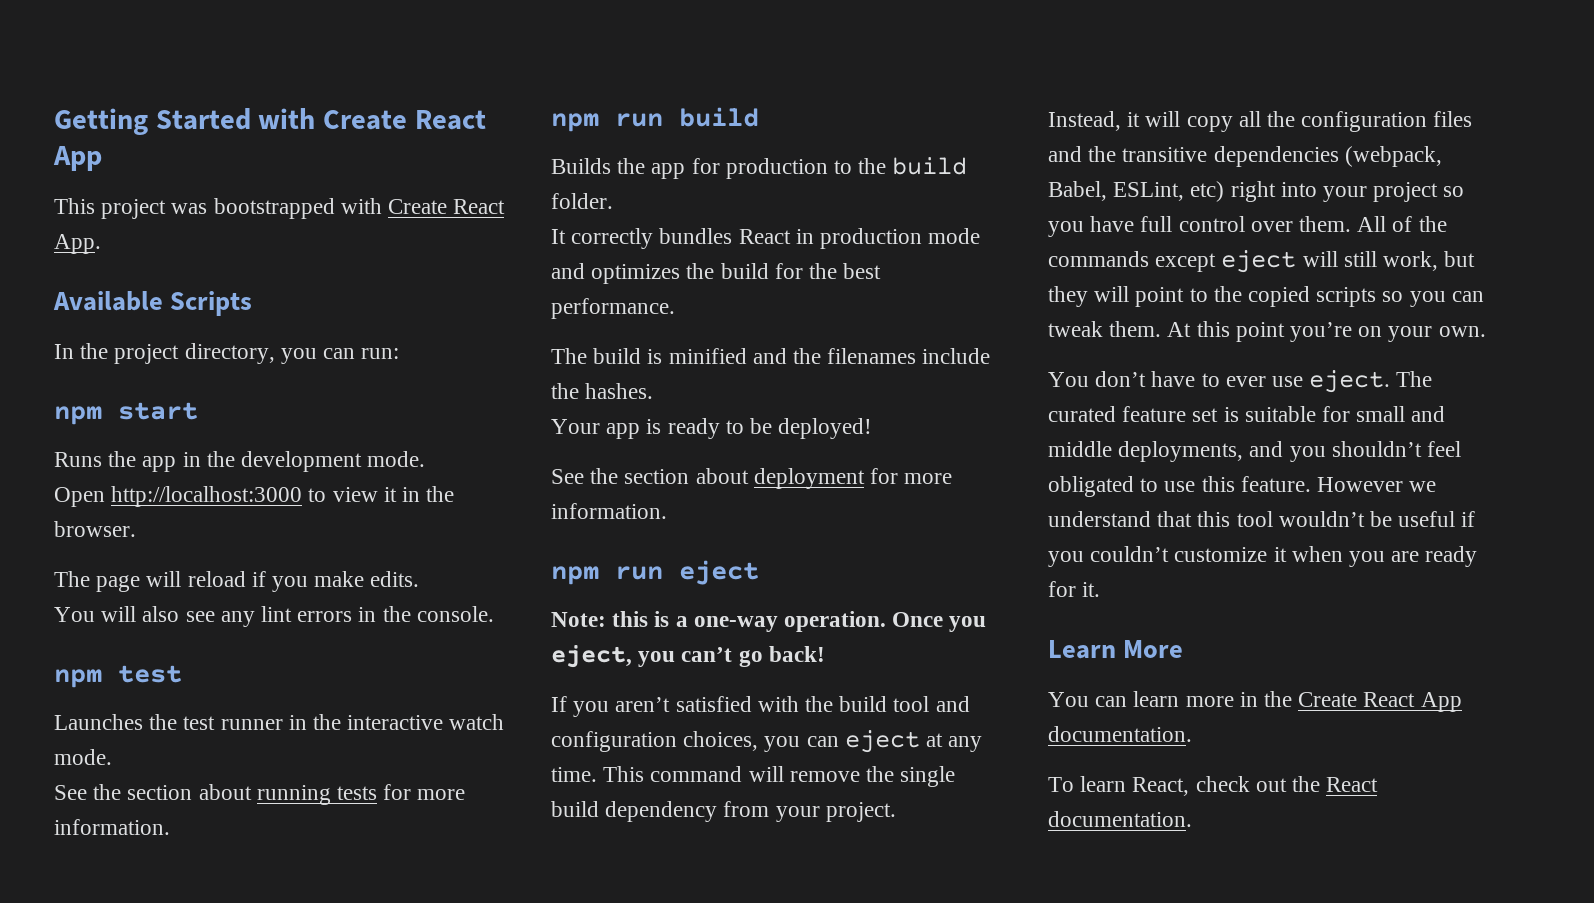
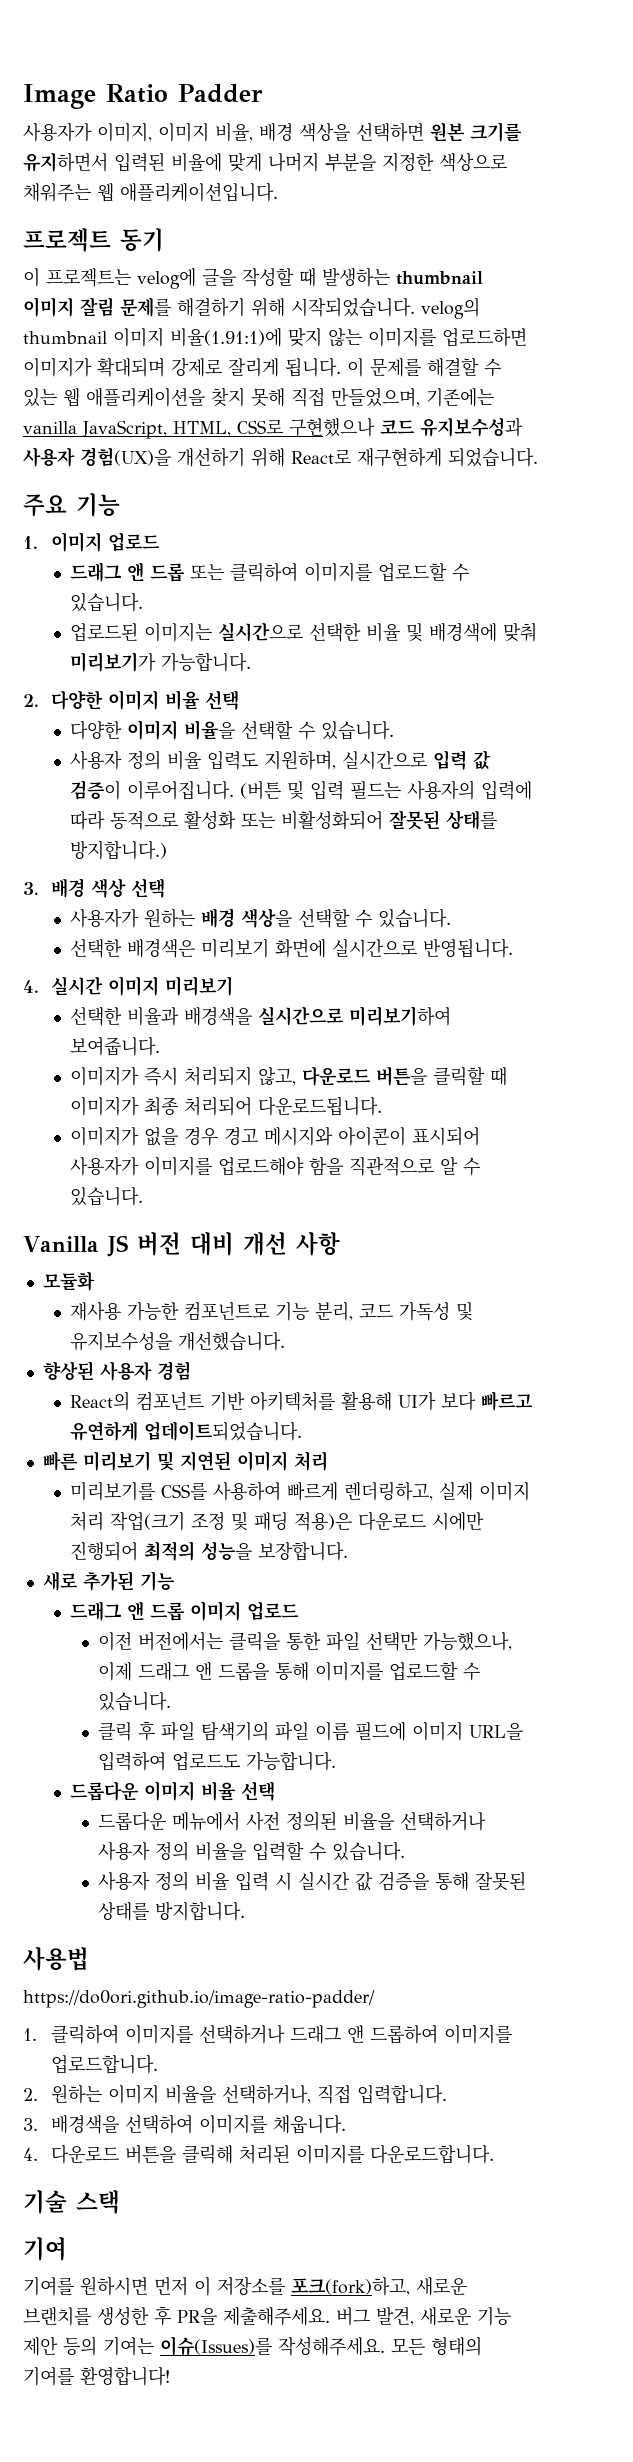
[54,108,486,135] [53,146,102,171] [54,198,506,219] [54,234,101,254] [53,291,253,316] [54,343,400,364] [54,402,198,425] [54,451,426,472] [54,486,455,507] [54,521,136,537] [54,571,420,592] [54,606,494,627] [54,665,182,688] [54,714,505,730] [54,749,112,765] [54,784,466,805] [54,819,170,835] [551,107,759,132] [551,157,968,179] [551,193,613,209] [551,228,981,249] [551,263,882,284] [551,298,675,319] [551,348,991,364] [551,383,654,399] [551,418,873,439] [551,468,953,489] [551,503,667,519] [551,560,759,585] [551,611,987,632] [551,645,825,668] [551,696,970,717] [551,730,983,753] [551,766,956,787] [551,801,896,822] [1048,111,1473,132] [1048,146,1442,167] [1048,181,1465,202] [1048,216,1447,237] [1048,250,1476,273] [1048,286,1484,307] [1048,321,1486,342] [1048,370,1433,393] [1048,406,1446,422] [1048,441,1462,462] [1048,476,1437,497] [1048,511,1476,527] [1048,546,1478,567] [1048,581,1101,597] [1048,640,1184,659] [1048,691,1462,712] [1048,726,1192,742] [1048,776,1379,796] [1048,811,1192,827] Getting Started with Create React App // This project was bootstrapped with Create React App. // Available Scripts // In the project directory, you can run: // npm start // Runs the app in the development mode. // Open http://localhost:3000 to view it in the browser. // The page will reload if you make edits. // You will also see any lint errors in the console. // npm test // Launches the test runner in the interactive watch mode. // See the section about running tests for more information. // npm run build // Builds the app for production to the build folder. // It correctly bundles React in production mode and optimizes the build for the best performance. // The build is minified and the filenames include the hashes. // Your app is ready to be deployed! // See the section about deployment for more information. // npm run eject // Note: this is a one-way operation. Once you eject, you can’t go back! // If you aren’t satisfied with the build tool and configuration choices, you can eject at any time. This command will remove the single build dependency from your project. // Instead, it will copy all the configuration files and the transitive dependencies (webpack, Babel, ESLint, etc) right into your project so you have full control over them. All of the commands except eject will still work, but they will point to the copied scripts so you can tweak them. At this point you’re on your own. // You don’t have to ever use eject. The curated feature set is suitable for small and middle deployments, and you shouldn’t feel obligated to use this feature. However we understand that this tool wouldn’t be useful if you couldn’t customize it when you are ready for it. // Learn More // You can learn more in the Create React App documentation. // To learn React, check out the React documentation. -> [23,84,263,109] [23,122,522,142] [23,152,507,172] [23,182,278,202] [23,228,164,252] [23,268,483,289] [23,297,480,319] [23,327,527,347] [23,357,501,377] [23,387,494,407] [23,417,523,439] [23,447,538,467] [23,493,120,517] [23,532,160,552] [70,562,470,582] [70,592,144,612] [70,622,538,642] [70,652,252,672] [23,690,239,710] [70,720,395,740] [70,750,492,770] [70,780,533,800] [70,810,498,830] [70,840,168,860] [23,878,165,898] [70,908,452,928] [70,938,514,958] [23,976,233,996] [70,1006,452,1026] [70,1036,161,1056] [70,1066,508,1086] [70,1096,383,1116] [70,1126,481,1146] [70,1156,481,1176] [70,1186,144,1206] [23,1232,340,1257] [42,1271,95,1291] [70,1302,474,1321] [70,1331,286,1351] [42,1361,191,1381] [70,1391,534,1411] [70,1421,303,1441] [42,1451,328,1471] [70,1481,531,1501] [70,1511,485,1531] [70,1541,349,1561] [42,1571,175,1591] [70,1601,300,1621] [97,1631,512,1651] [97,1661,480,1681] [97,1691,171,1711] [97,1721,523,1741] [97,1751,336,1771] [70,1781,276,1801] [97,1811,486,1831] [97,1841,405,1861] [97,1871,526,1891] [97,1901,245,1921] [23,1947,89,1971] [23,1990,375,2008] [23,2024,512,2044] [50,2054,158,2074] [23,2084,447,2104] [23,2114,346,2134] [23,2144,494,2164] [23,2190,120,2214] [23,2237,67,2261] [23,2276,467,2296] [23,2306,511,2326] [23,2336,482,2356] [23,2366,170,2386] Image Ratio Padder // 사용자가 이미지, 이미지 비율, 배경 색상을 선택하면 원본 크기를 유지하면서 입력된 비율에 맞게 나머지 부분을 지정한 색상으로 채워주는 웹 애플리케이션입니다. // 프로젝트 동기 // 이 프로젝트는 velog에 글을 작성할 때 발생하는 thumbnail 이미지 잘림 문제를 해결하기 위해 시작되었습니다. velog의 thumbnail 이미지 비율(1.91:1)에 맞지 않는 이미지를 업로드하면 이미지가 확대되며 강제로 잘리게 됩니다. 이 문제를 해결할 수 있는 웹 애플리케이션을 찾지 못해 직접 만들었으며, 기존에는 vanilla JavaScript, HTML, CSS로 구현했으나 코드 유지보수성과 사용자 경험(UX)을 개선하기 위해 React로 재구현하게 되었습니다. // 주요 기능 // 1. 이미지 업로드 // 드래그 앤 드롭 또는 클릭하여 이미지를 업로드할 수 있습니다. // 업로드된 이미지는 실시간으로 선택한 비율 및 배경색에 맞춰 미리보기가 가능합니다. // 2. 다양한 이미지 비율 선택 // 다양한 이미지 비율을 선택할 수 있습니다. // 사용자 정의 비율 입력도 지원하며, 실시간으로 입력 값 검증이 이루어집니다. (버튼 및 입력 필드는 사용자의 입력에 따라 동적으로 활성화 또는 비활성화되어 잘못된 상태를 방지합니다.) // 3. 배경 색상 선택 // 사용자가 원하는 배경 색상을 선택할 수 있습니다. // 선택한 배경색은 미리보기 화면에 실시간으로 반영됩니다. // 4. 실시간 이미지 미리보기 // 선택한 비율과 배경색을 실시간으로 미리보기하여 보여줍니다. // 이미지가 즉시 처리되지 않고, 다운로드 버튼을 클릭할 때 이미지가 최종 처리되어 다운로드됩니다. // 이미지가 없을 경우 경고 메시지와 아이콘이 표시되어 사용자가 이미지를 업로드해야 함을 직관적으로 알 수 있습니다. // Vanilla JS 버전 대비 개선 사항 // 모듈화 // 재사용 가능한 컴포넌트로 기능 분리, 코드 가독성 및 유지보수성을 개선했습니다. // 향상된 사용자 경험 // React의 컴포넌트 기반 아키텍처를 활용해 UI가 보다 빠르고 유연하게 업데이트되었습니다. // 빠른 미리보기 및 지연된 이미지 처리 // 미리보기를 CSS를 사용하여 빠르게 렌더링하고, 실제 이미지 처리 작업(크기 조정 및 패딩 적용)은 다운로드 시에만 진행되어 최적의 성능을 보장합니다. // 새로 추가된 기능 // 드래그 앤 드롭 이미지 업로드 // 이전 버전에서는 클릭을 통한 파일 선택만 가능했으나, 이제 드래그 앤 드롭을 통해 이미지를 업로드할 수 있습니다. // 클릭 후 파일 탐색기의 파일 이름 필드에 이미지 URL을 입력하여 업로드도 가능합니다. // 드롭다운 이미지 비율 선택 // 드롭다운 메뉴에서 사전 정의된 비율을 선택하거나 사용자 정의 비율을 입력할 수 있습니다. // 사용자 정의 비율 입력 시 실시간 값 검증을 통해 잘못된 상태를 방지합니다. // 사용법 // https://do0ori.github.io/image-ratio-padder/ // 1. 클릭하여 이미지를 선택하거나 드래그 앤 드롭하여 이미지를 업로드합니다. // 2. 원하는 이미지 비율을 선택하거나, 직접 입력합니다. // 3. 배경색을 선택하여 이미지를 채웁니다. // 4. 다운로드 버튼을 클릭해 처리된 이미지를 다운로드합니다. // 기술 스택 // 기여 // 기여를 원하시면 먼저 이 저장소를 포크(fork)하고, 새로운 브랜치를 생성한 후 PR을 제출해주세요. 버그 발견, 새로운 기능 제안 등의 기여는 이슈(Issues)를 작성해주세요. 모든 형태의 기여를 환영합니다!

